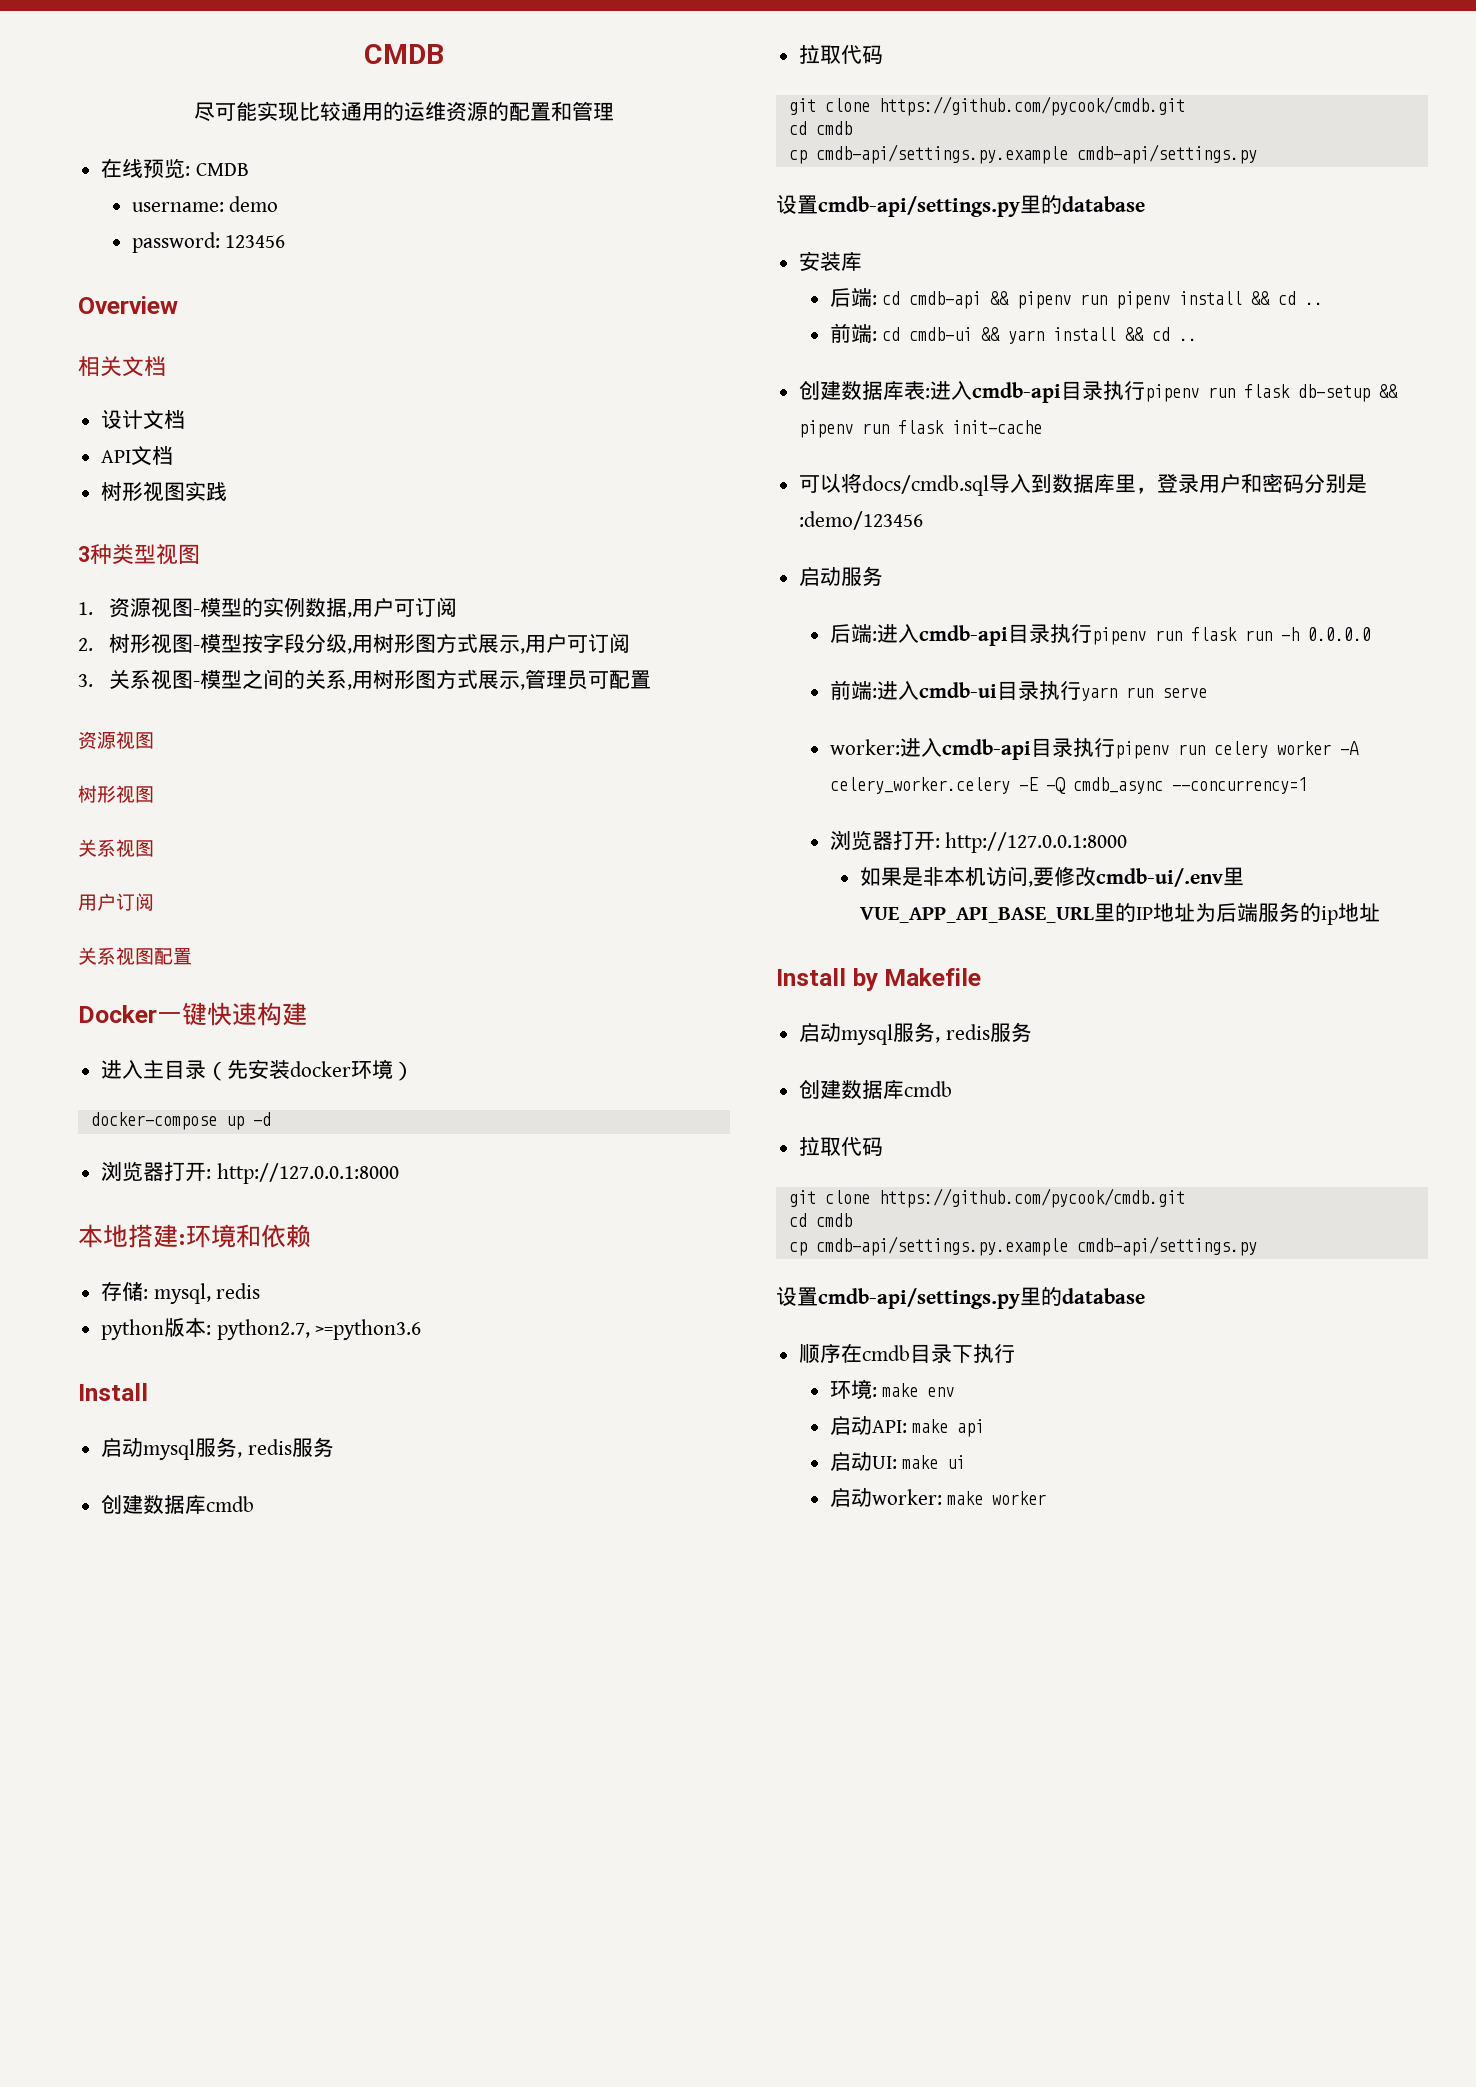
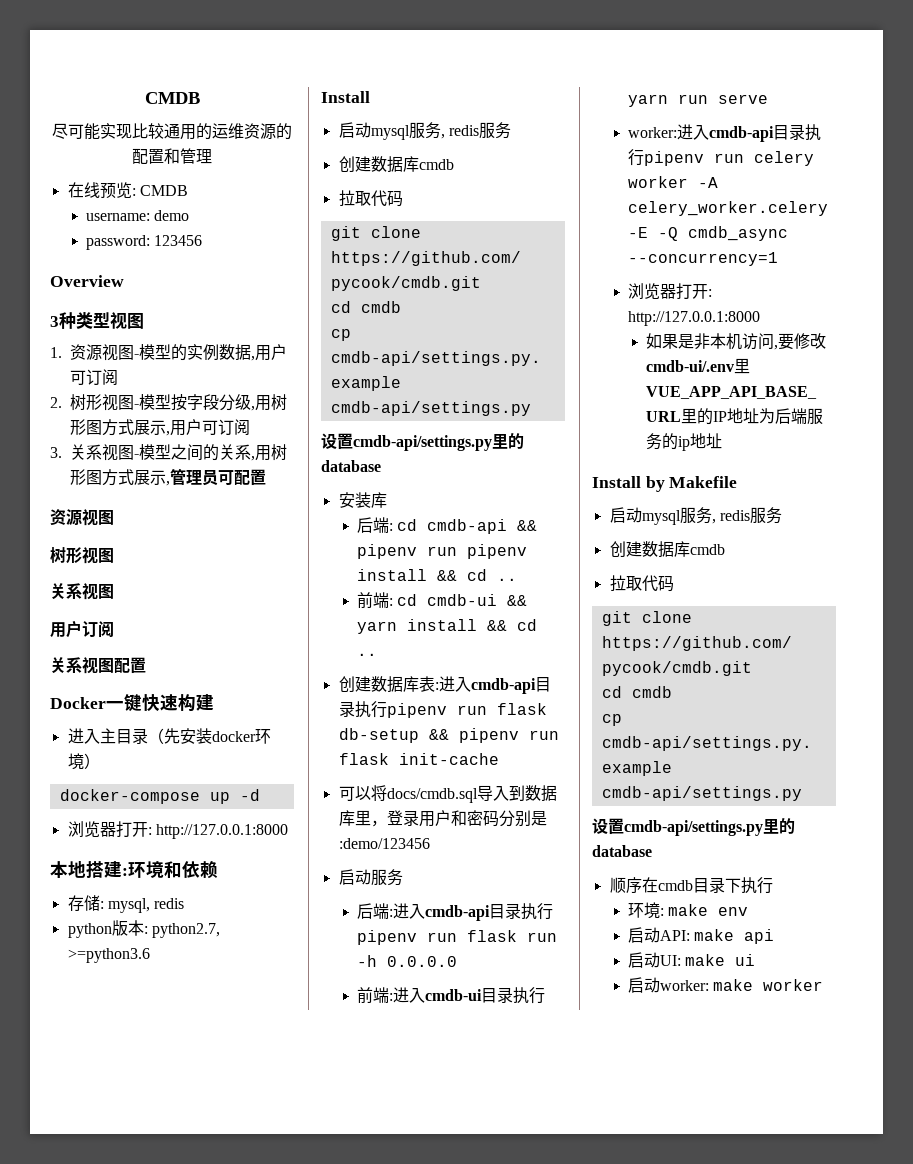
[78,356,166,377] [101,410,186,430] [101,446,174,466] [101,481,228,502] // 相关文档 // 设计文档 // API文档 // 树形视图实践 -> (124, 281) none

